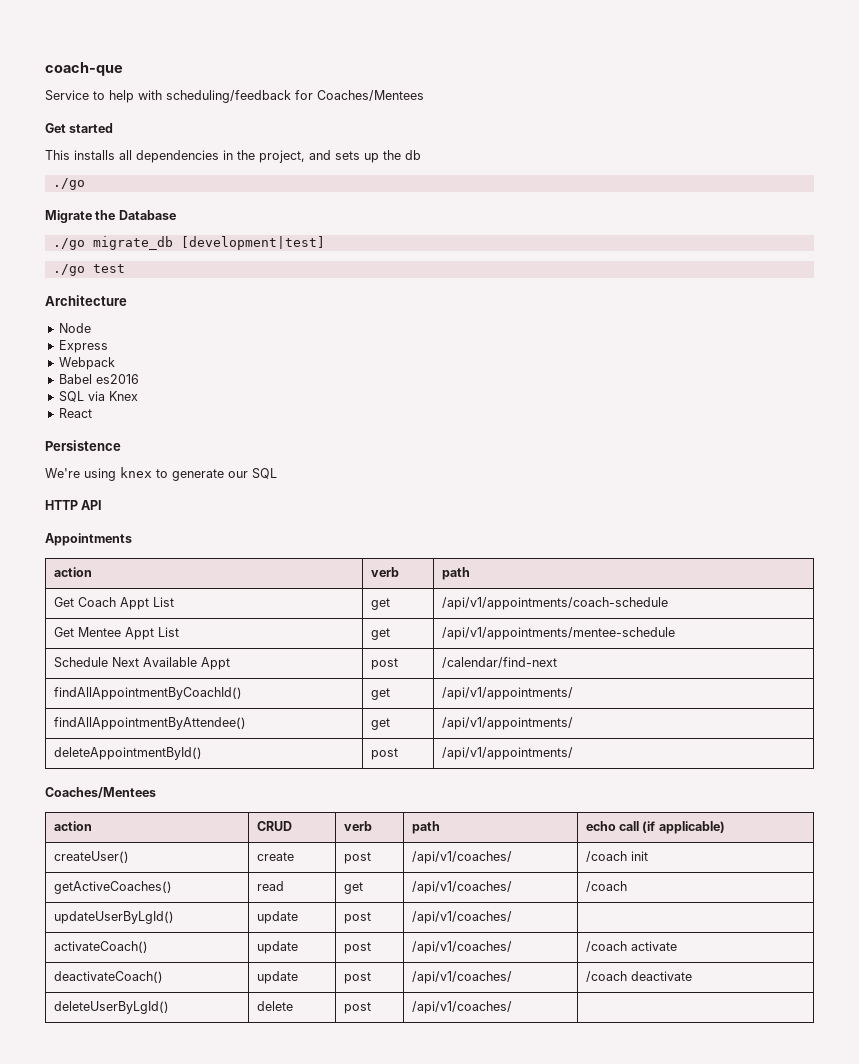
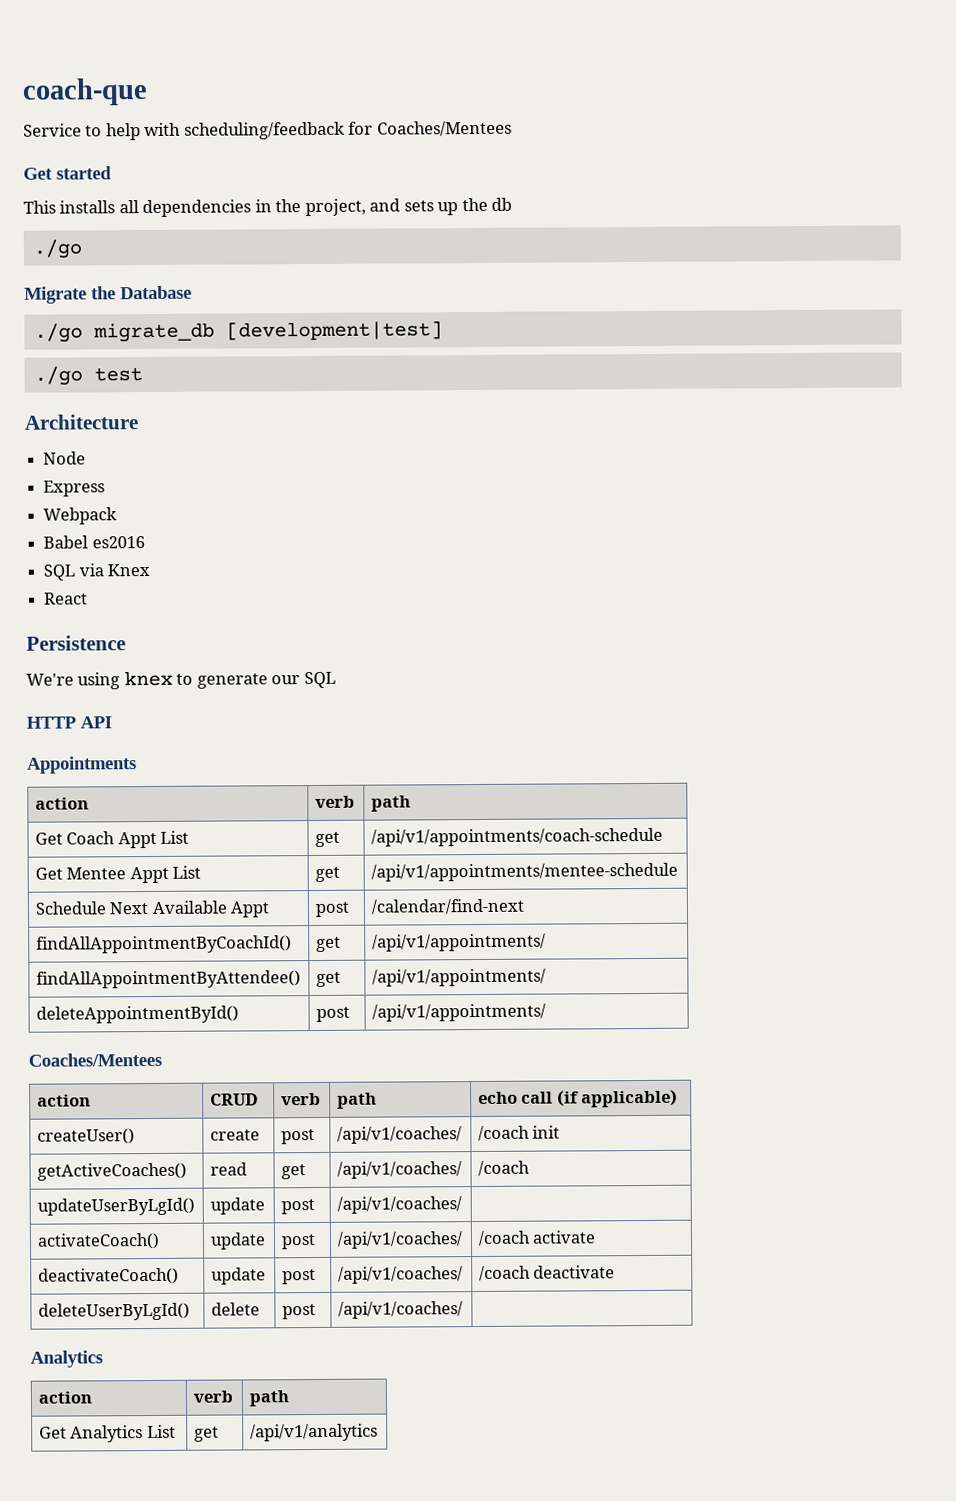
(512, 1007) none -> [30,1350,103,1368] [37,1391,92,1404] [192,1390,233,1403] [248,1390,290,1407] [38,1424,176,1443] [193,1426,219,1442] [249,1423,378,1442] // Analytics // action | verb | path // Get Analytics List | get | /api/v1/analytics

